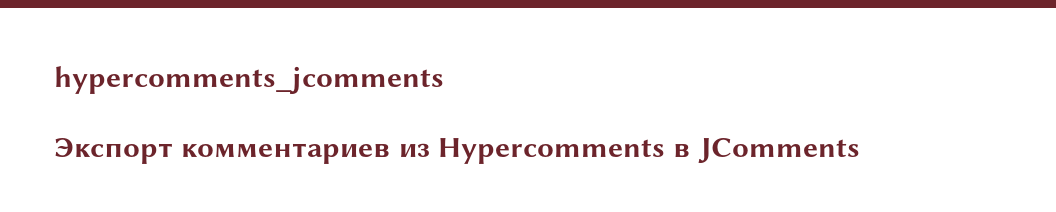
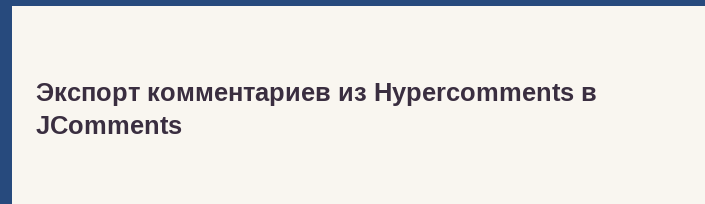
[54,66,444,94] hypercomments_jcomments // -> (36, 94) none

